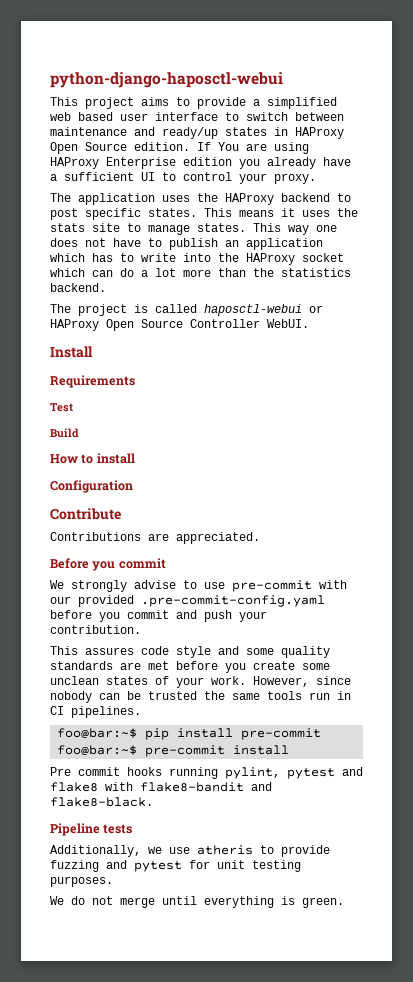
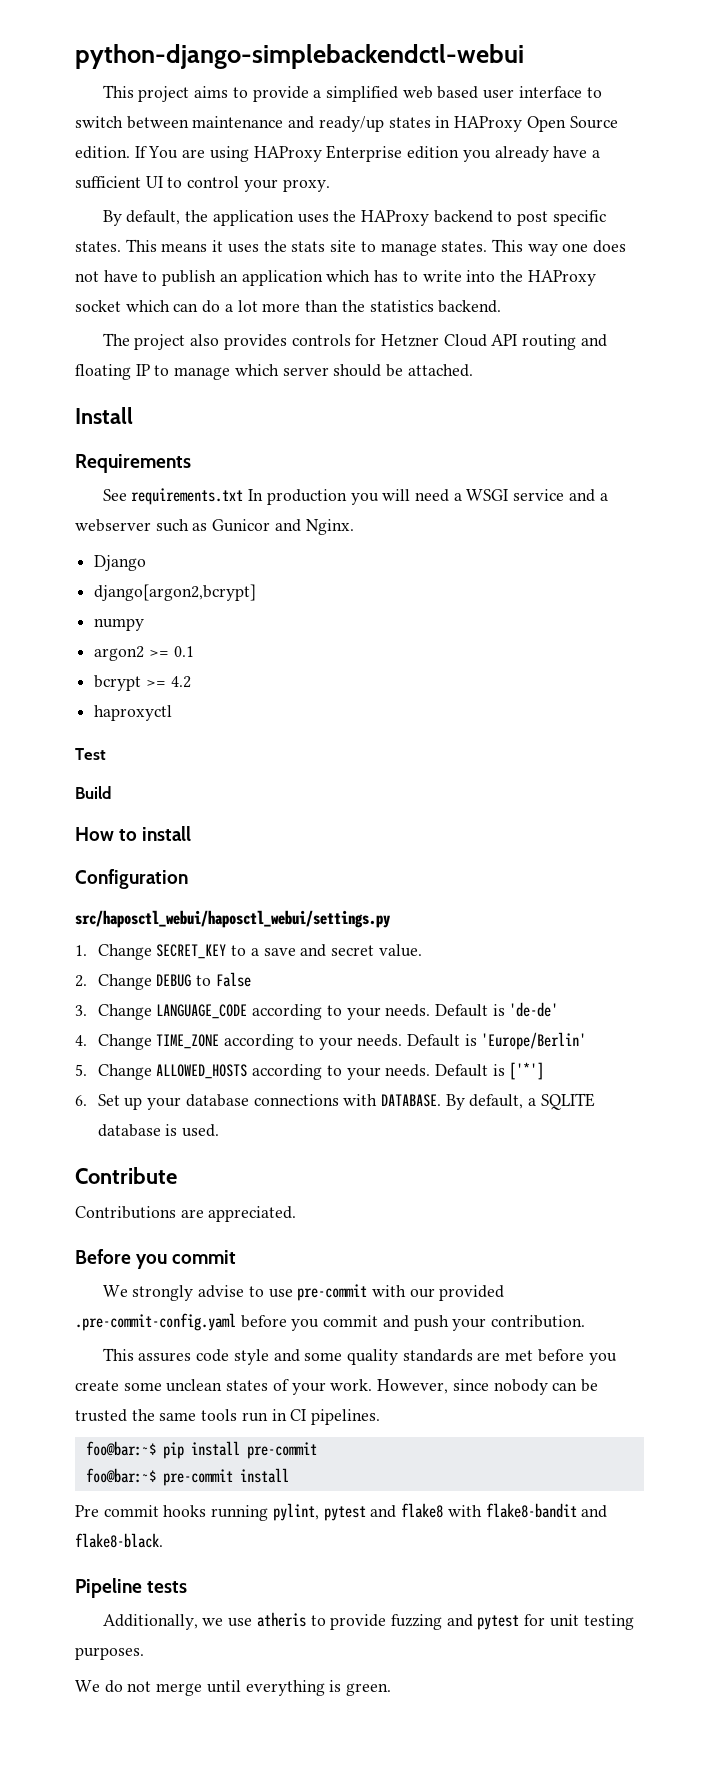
[50,72,283,88] python-django-haposctl-webui -> [75,44,524,69] python-django-simplebackendctl-webui
[50,193,71,202] The -> [102,210,209,226] By default, the
[134,304,323,316] [50,319,309,331] [50,346,93,358] [50,375,135,388] is called haposctl-webui or HAProxy Open Source Controller WebUI. // Install // Requirements -> [190,334,607,350] [75,364,473,380] [75,407,133,424] [75,454,191,473] [102,488,608,505] [75,519,354,535] [94,555,147,571] [94,584,257,601] [94,618,145,631] [94,646,194,661] [94,675,191,691] [94,705,173,721] also provides controls for Hetzner Cloud API routing and floating IP to manage which server should be attached. // Install // Requirements // See requirements.txt In production you will need a WSGI service and a webserver such as Gunicor and Nginx. // Django // django[argon2,bcrypt] // numpy // argon2 >= 0.1 // bcrypt >= 4.2 // haproxyctl
(133, 486) none -> [75,910,390,928] [75,944,422,960] [75,972,251,990] [75,1002,559,1020] [75,1032,587,1050] [75,1062,545,1080] [75,1093,595,1110] [97,1124,220,1137] // src/haposctl_webui/haposctl_webui/settings.py // 1. Change SECRET_KEY to a save and secret value. // 2. Change DEBUG to False // 3. Change LANGUAGE_CODE according to your needs. Default is 'de-de' // 4. Change TIME_ZONE according to your needs. Default is 'Europe/Berlin' // 5. Change ALLOWED_HOSTS according to your needs. Default is ['*'] // 6. Set up your database connections with DATABASE. By default, a SQLITE database is used.

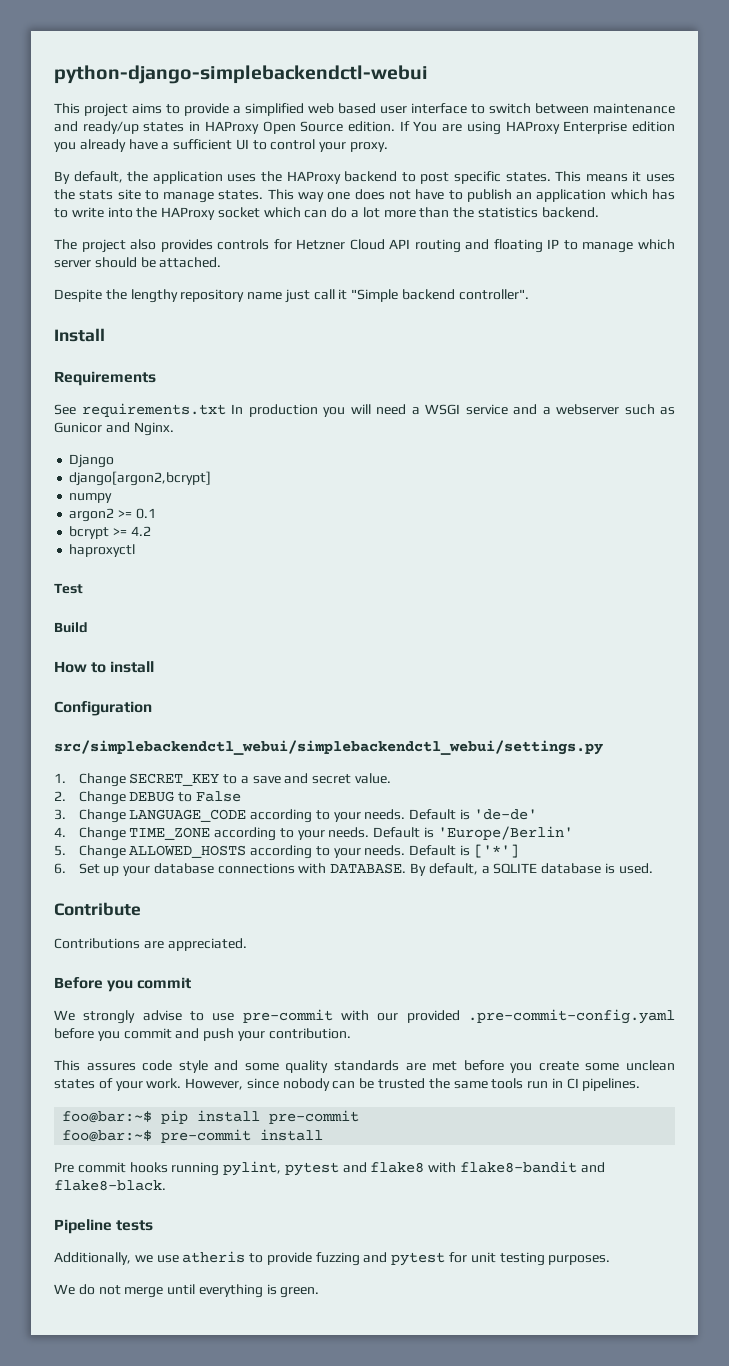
(473, 370) none -> [54,289,529,303] // Despite the lengthy repository name just call it "Simple backend controller".
[75,910,390,928] src/haposctl_webui/haposctl_webui/settings.py -> [54,740,603,755] src/simplebackendctl_webui/simplebackendctl_webui/settings.py

